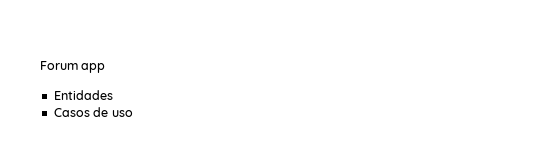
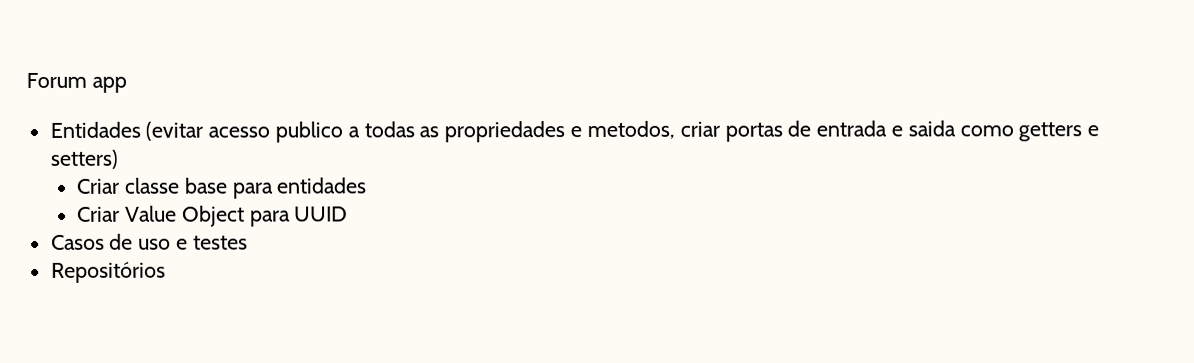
(113, 95) none -> [145,120,1100,143] [49,149,118,169] [76,177,368,199] [77,205,349,227] (evitar acesso publico a todas as propriedades e metodos, criar portas de entrada e saida como getters e setters) // Criar classe base para entidades // Criar Value Object para UUID
(133, 113) none -> [176,235,248,250] [50,261,166,283] e testes // Repositórios

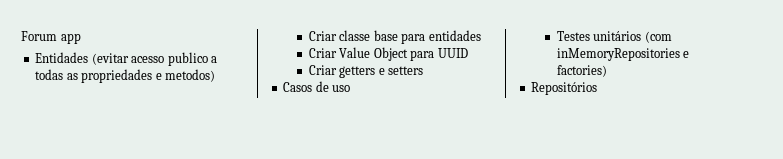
[586,120,1100,142] [49,149,118,169] metodos, criar portas de entrada e saida como getters e setters) -> [165,69,216,82] metodos)
(349, 214) none -> [308,65,424,78] // Criar getters e setters
[176,235,248,250] e testes -> [556,31,672,43] [556,48,690,61] [556,65,607,77] // Testes unitários (com inMemoryRepositories e factories)

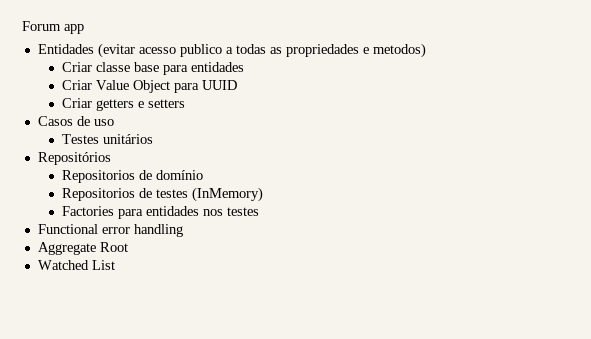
[644,31,672,43] [556,48,690,61] [556,65,607,77] [531,82,598,95] (com inMemoryRepositories e factories) // Repositórios -> [37,152,111,165] [61,170,203,183] [61,187,263,202] [61,206,259,219] [37,224,183,237] [37,242,128,255] [37,260,115,270] // Repositórios // Repositorios de domínio // Repositorios de testes (InMemory) // Factories para entidades nos testes // Functional error handling // Aggregate Root // Watched List

